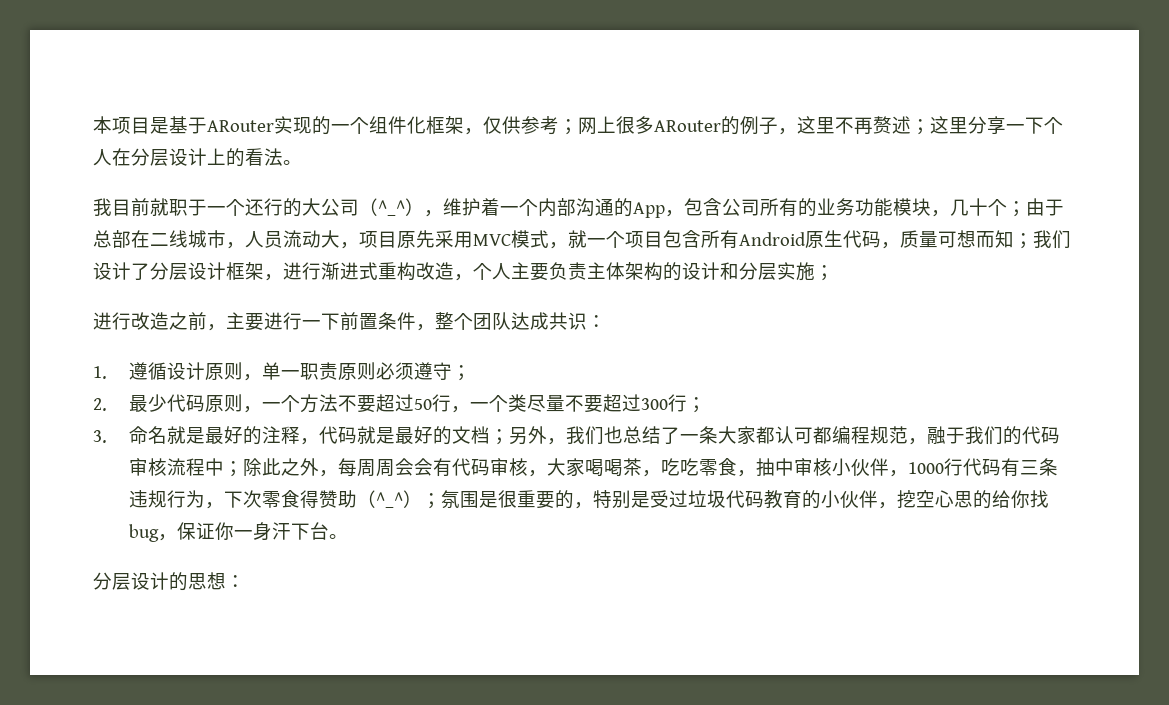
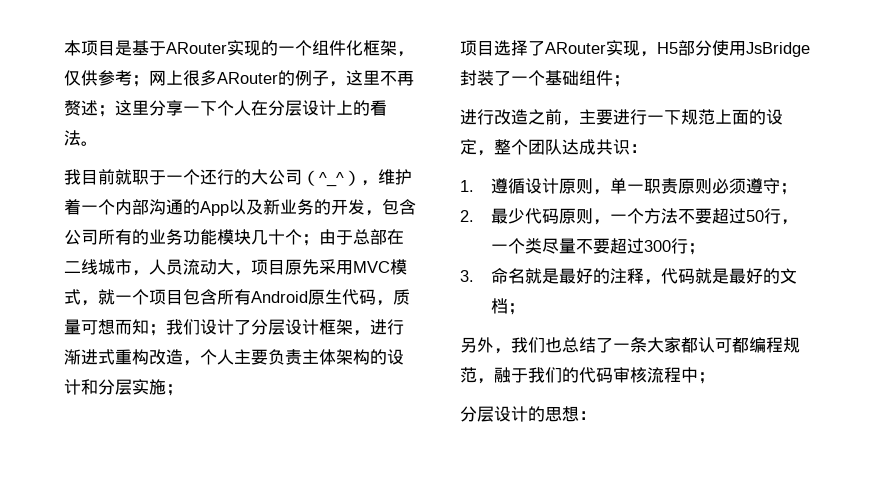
(665, 210) none -> [229,199,365,215] 以及新业务的开发
[931,210,950,217] ， -> (251, 237) none
(834, 273) none -> [460,40,810,57] [460,70,630,87] // 项目选择了ARouter实现，H5部分使用JsBridge封装了一个基础组件；
[340,312,416,330] 前置条件 -> [681,109,783,125] [460,139,477,155] 规范上面的设定
(509, 437) none -> (525, 309) //
[242,458,1058,477] [128,490,1049,509] [128,522,348,542] 除此之外，每周周会会有代码审核，大家喝喝茶，吃吃零食，抽中审核小伙伴，1000行代码有三条违规行为，下次零食得赞助（^_^）；氛围是很重要的，特别是受过垃圾代码教育的小伙伴，挖空心思的给你找bug，保证你一身汗下台。 -> (715, 378) none

